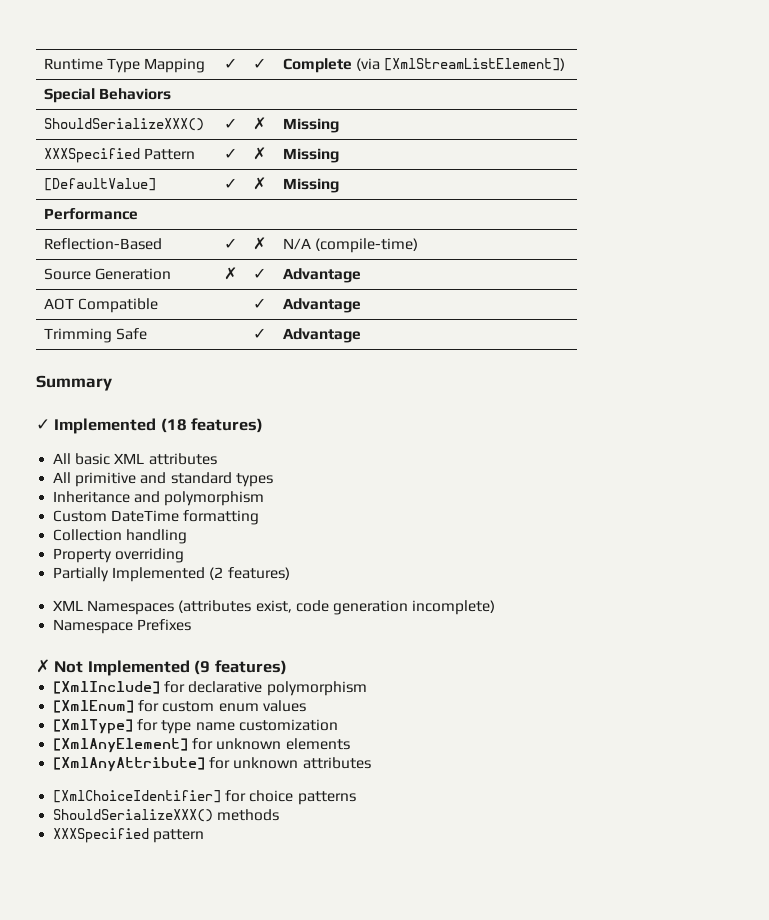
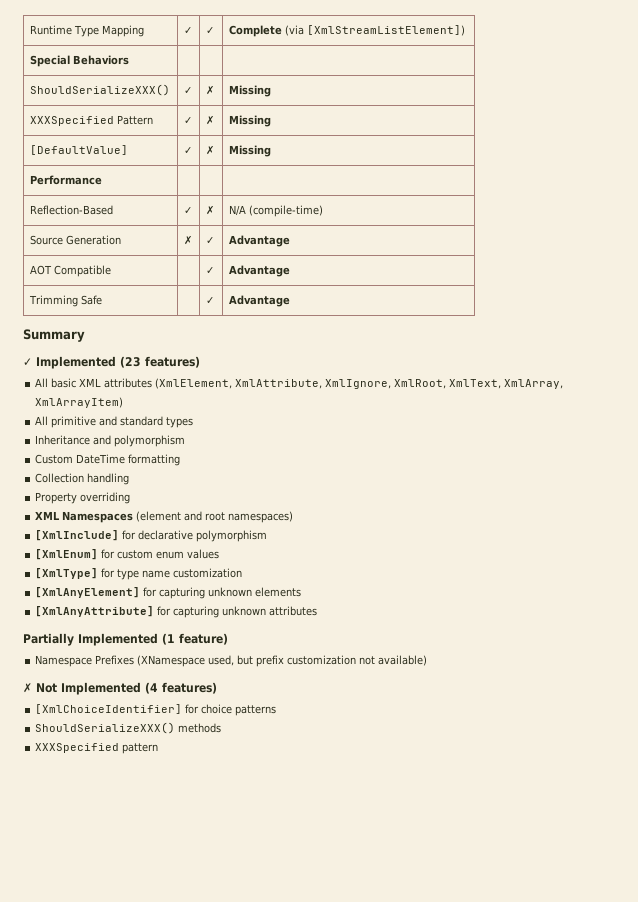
[160,418,187,433] (18 -> [120,356,141,368] (23
(217, 459) none -> [155,378,564,389] [35,397,124,408] (XmlElement, XmlAttribute, XmlIgnore, XmlRoot, XmlText, XmlArray, XmlArrayItem)
[53,567,290,582] [53,600,496,615] [53,619,192,634] [36,659,287,676] Partially Implemented (2 features) // XML Namespaces (attributes exist, code generation incomplete) // Namespace Prefixes // ✗ Not Implemented (9 features) -> [35,511,294,523] XML Namespaces (element and root namespaces)
(214, 744) none -> [159,587,206,599] capturing
(231, 763) none -> [173,606,220,618] capturing
(371, 763) none -> [23,633,228,646] [35,655,428,667] [23,682,217,695] // Partially Implemented (1 feature) // Namespace Prefixes (XNamespace used, but prefix customization not available) // ✗ Not Implemented (4 features)

